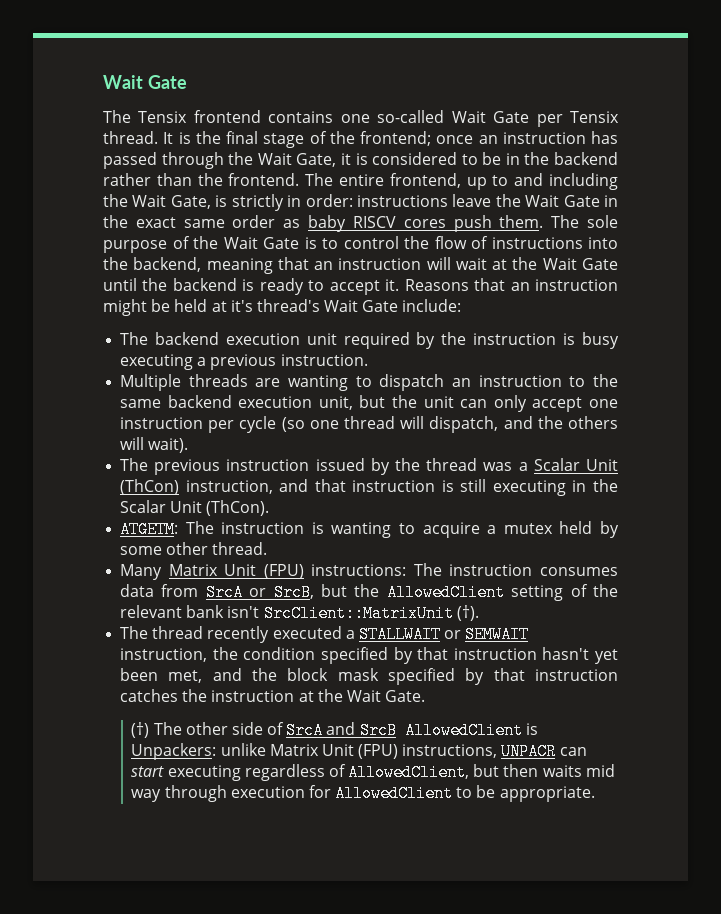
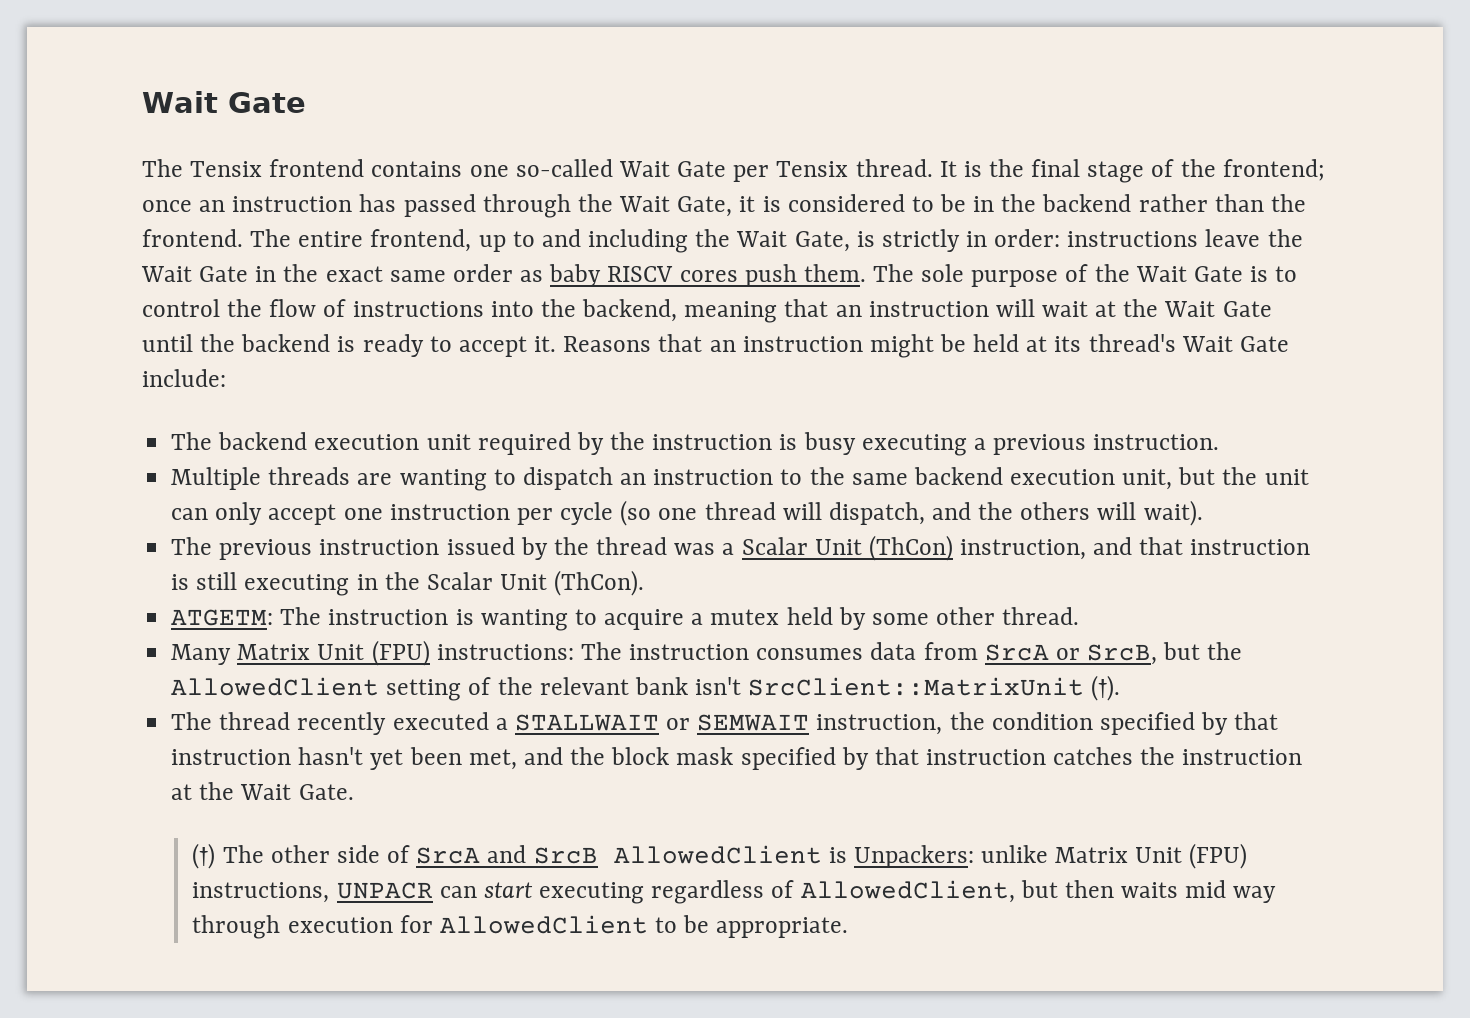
[230,300,253,312] it's -> [1054,336,1082,352] its

